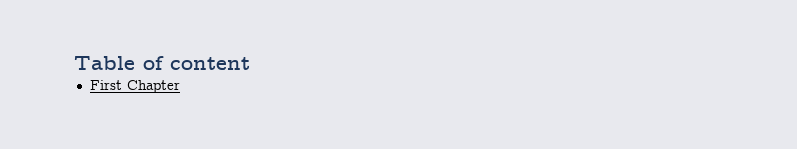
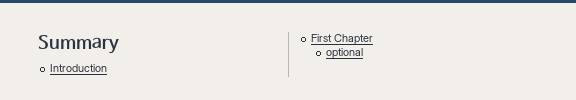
[74,56,250,70] Table of content -> [38,35,119,54] [50,64,108,72] Summary // Introduction
(180, 86) none -> [325,48,363,59] // optional

